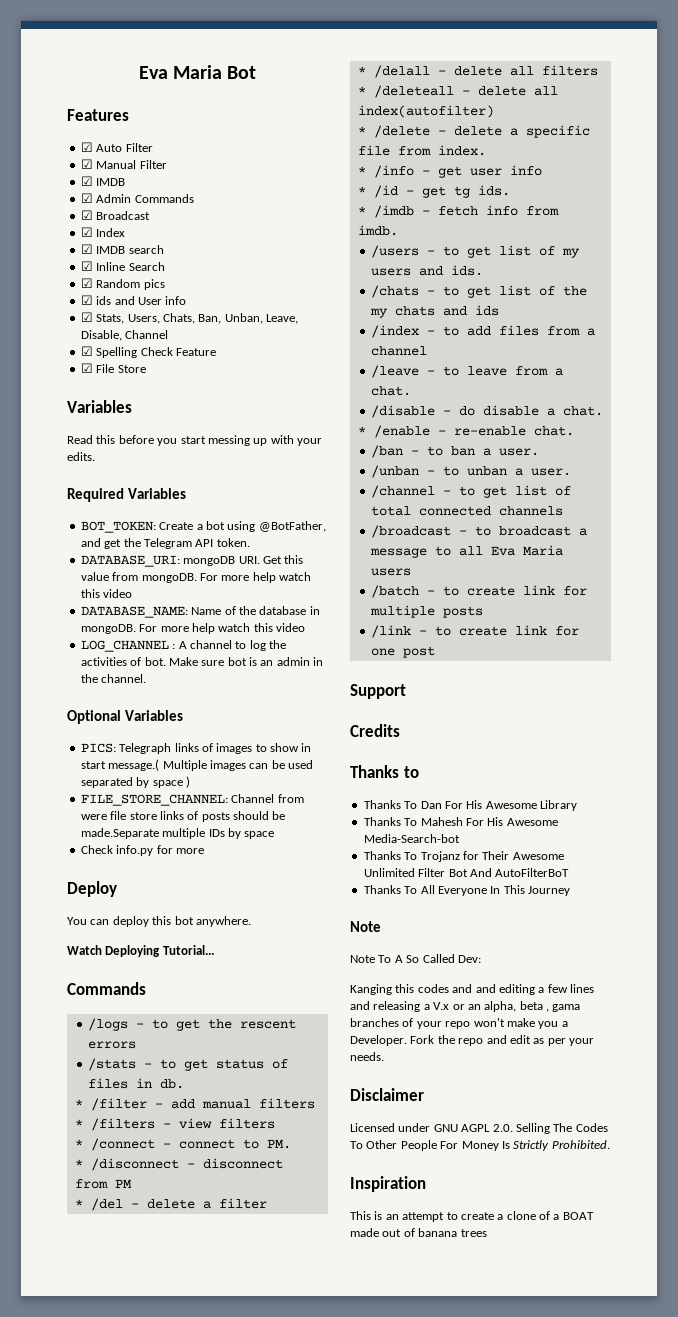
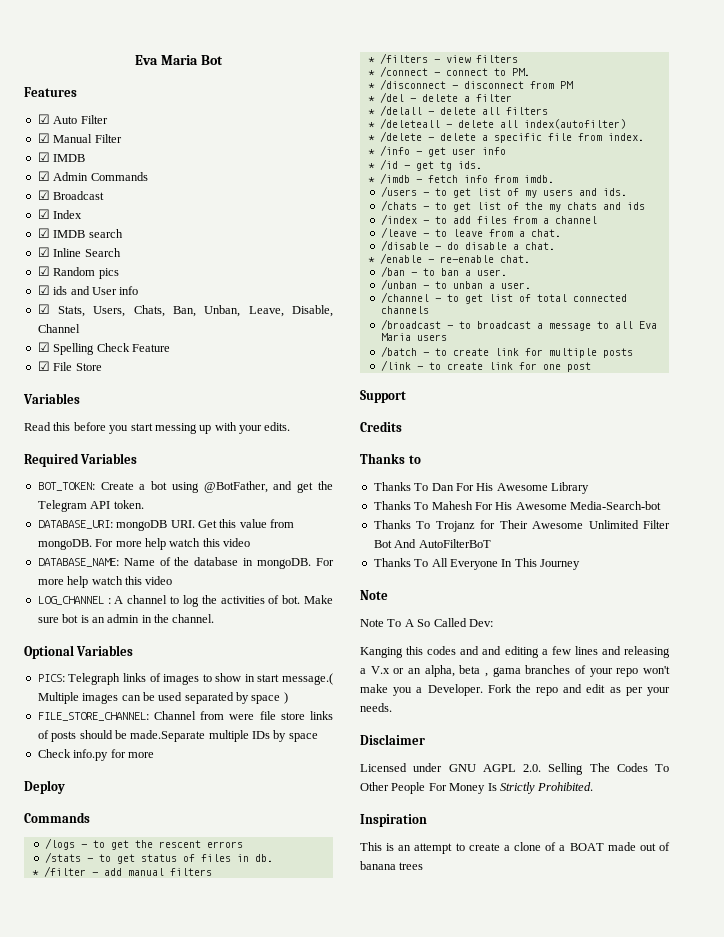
[67,916,251,927] [67,945,214,957] // You can deploy this bot anywhere. // Watch Deploying Tutorial... -> (65, 787) none

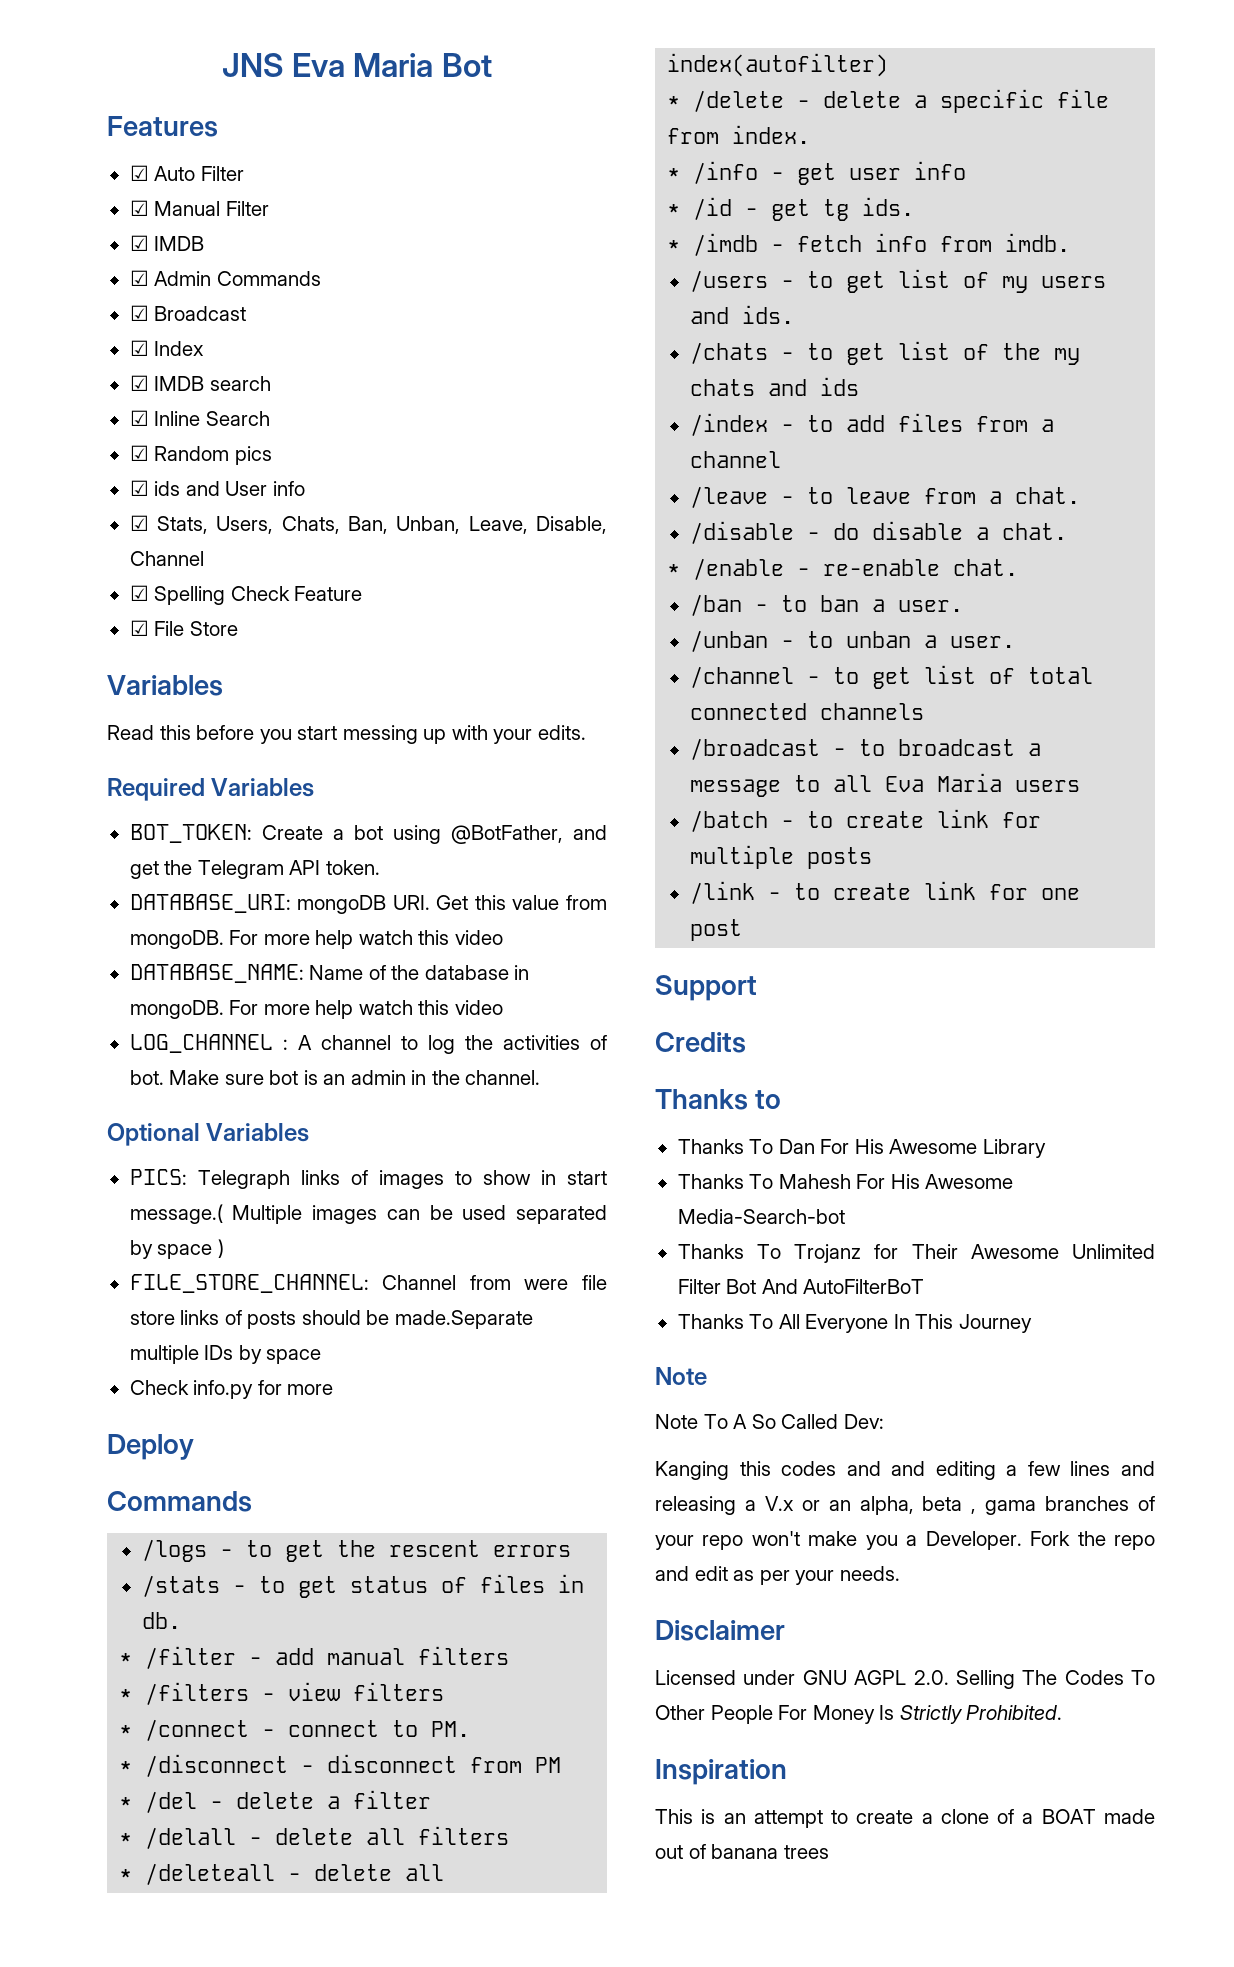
(135, 60) none -> [222,53,284,77] JNS

